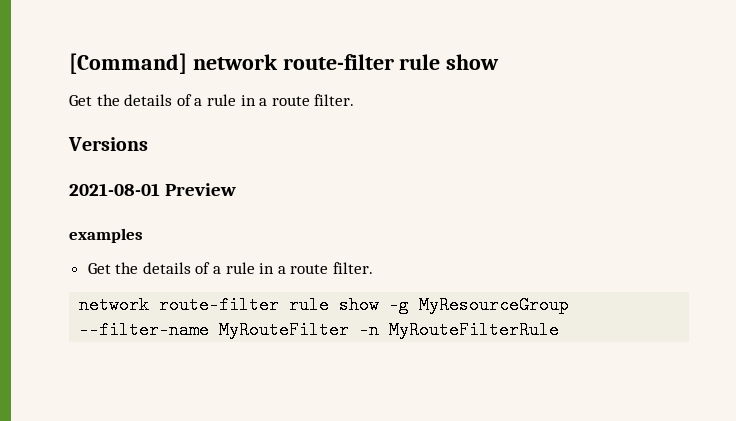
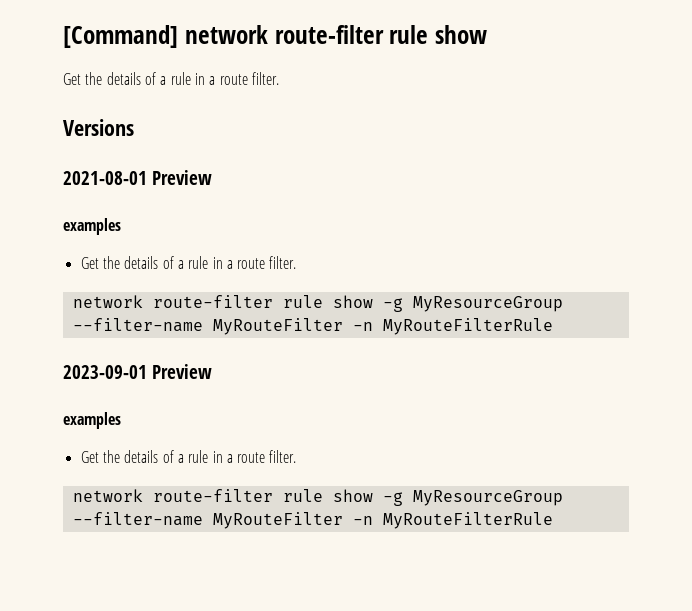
(560, 330) none -> [63,364,212,379] [63,412,121,429] [80,450,297,463] [72,489,563,506] [72,512,553,529] // 2023-09-01 Preview // examples // Get the details of a rule in a route filter. // network route-filter rule show -g MyResourceGroup --filter-name MyRouteFilter -n MyRouteFilterRule

